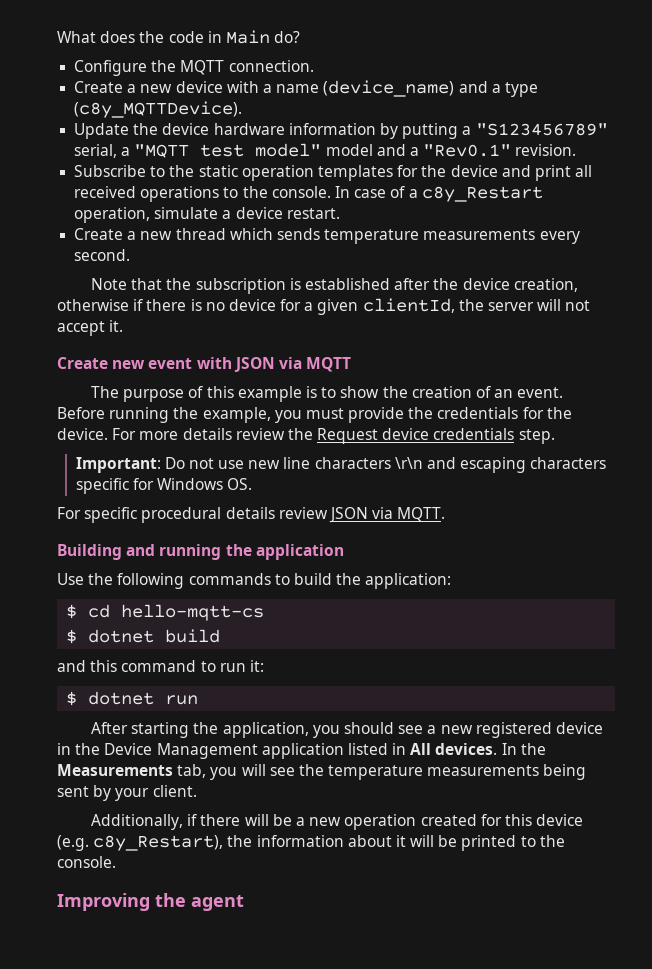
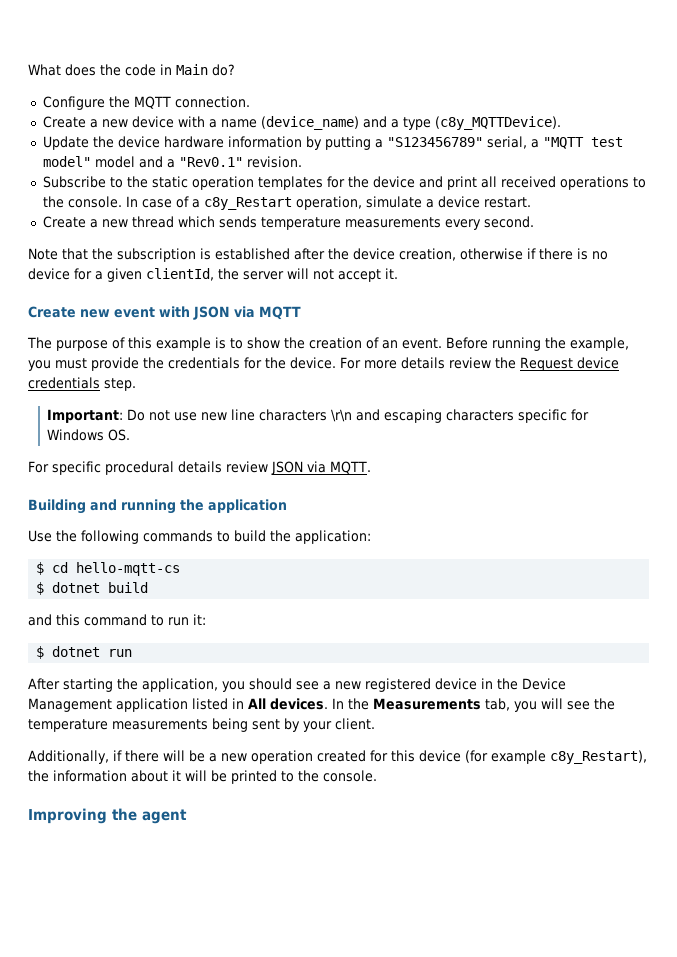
[57,835,89,851] (e.g. -> [465,750,546,764] (for example

